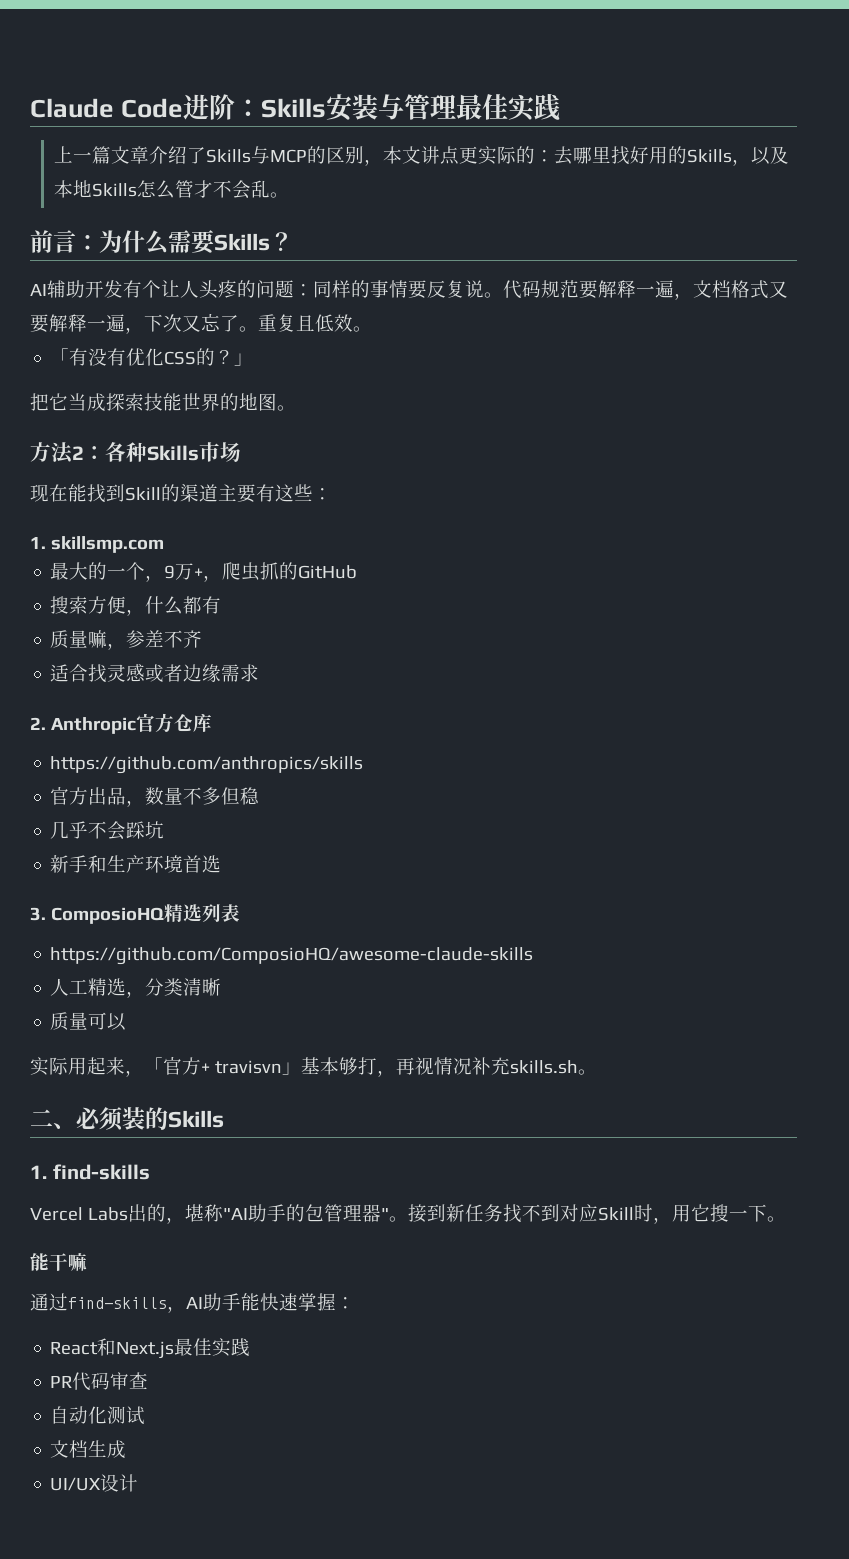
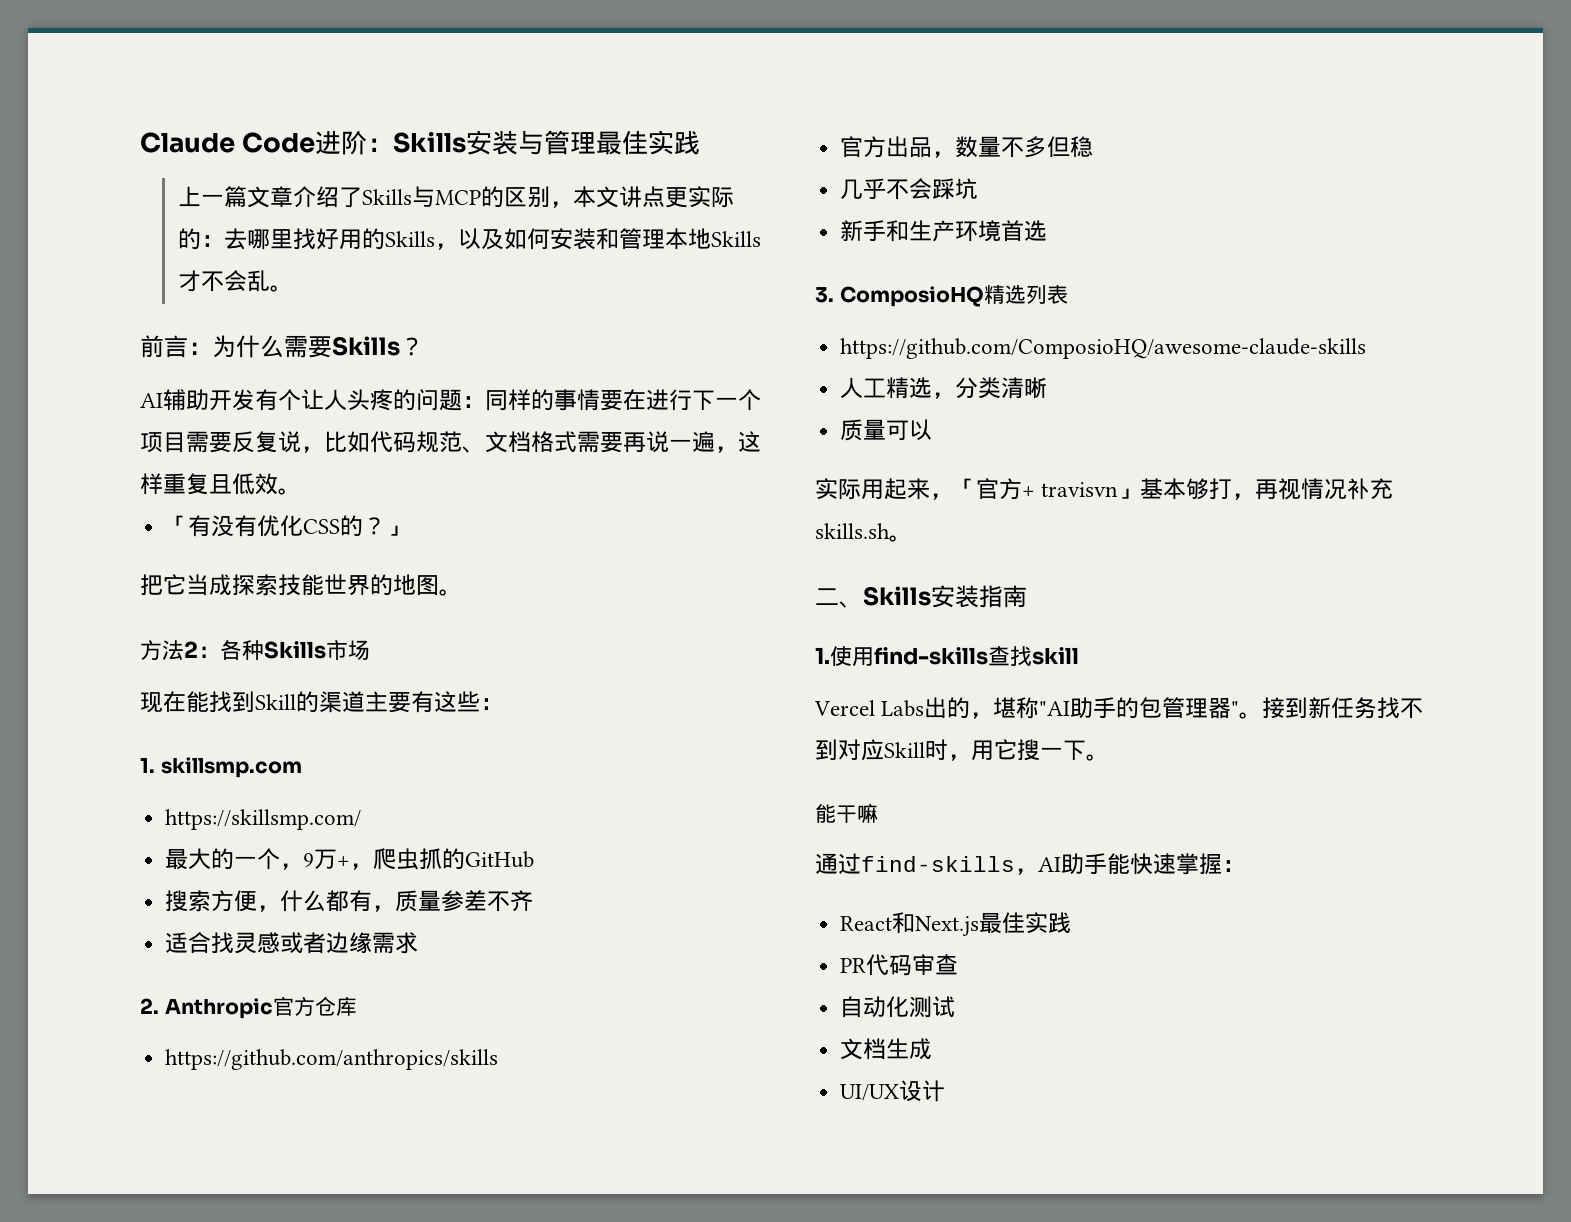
(789, 155) none -> [503,228,665,250] 如何安装和管理
[136,180,194,199] 怎么管 -> (761, 239) none
[427,280,788,300] [30,313,258,334] 反复说。代码规范要解释一遍，文档格式又要解释一遍，下次又忘了。 -> [623,389,761,411] [140,431,761,453] [140,473,163,495] 在进行下一个项目需要反复说，比如代码规范、文档格式需要再说一遍，这样
(164, 544) none -> [165,809,362,830] // https://skillsmp.com/
[50,630,127,650] // 质量嘛， -> [372,890,442,912] ，质量
[76,1107,224,1131] [30,1164,150,1180] 必须装的Skills // 1. find-skills -> [863,585,1027,608] [815,646,1079,666] Skills安装指南 // 1.使用find-skills查找skill

